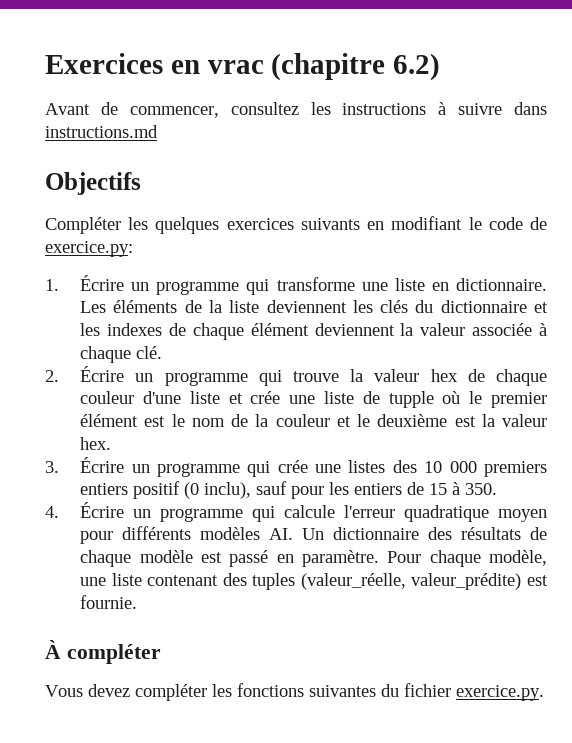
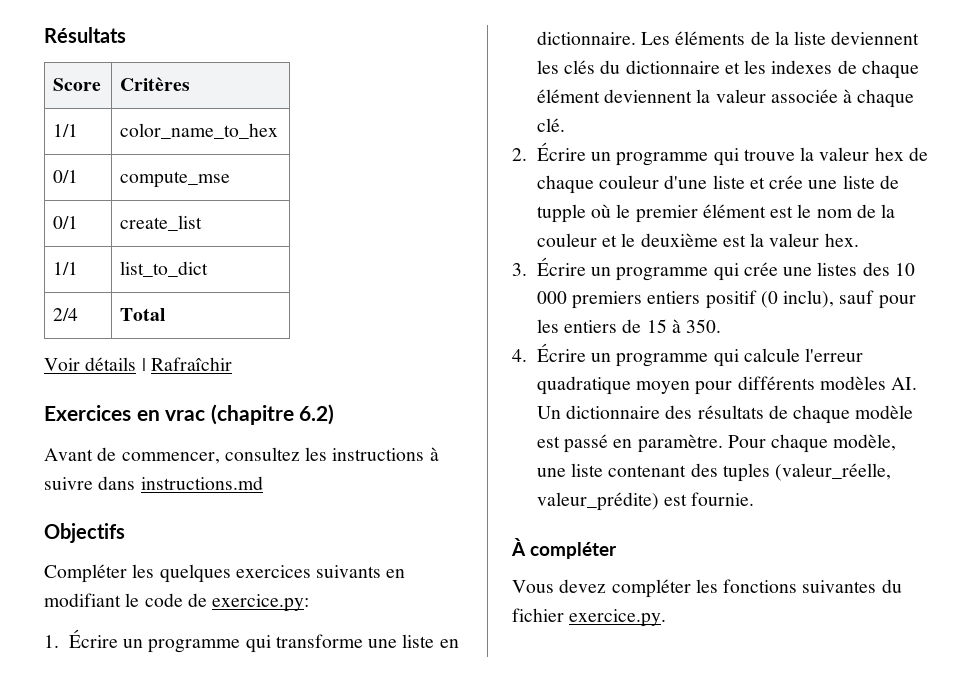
(45, 63) none -> [44,27,126,43] [53,78,102,91] [120,77,191,91] [53,124,79,137] [120,123,279,139] [53,170,79,183] [120,171,231,188] [53,216,79,229] [120,215,203,231] [53,262,79,275] [120,261,209,277] [53,308,79,321] [120,308,166,321] [44,357,232,371] Résultats // Score | Critères // 1/1 | color_name_to_hex // 0/1 | compute_mse // 0/1 | create_list // 1/1 | list_to_dict // 2/4 | Total // Voir détails | Rafraîchir //

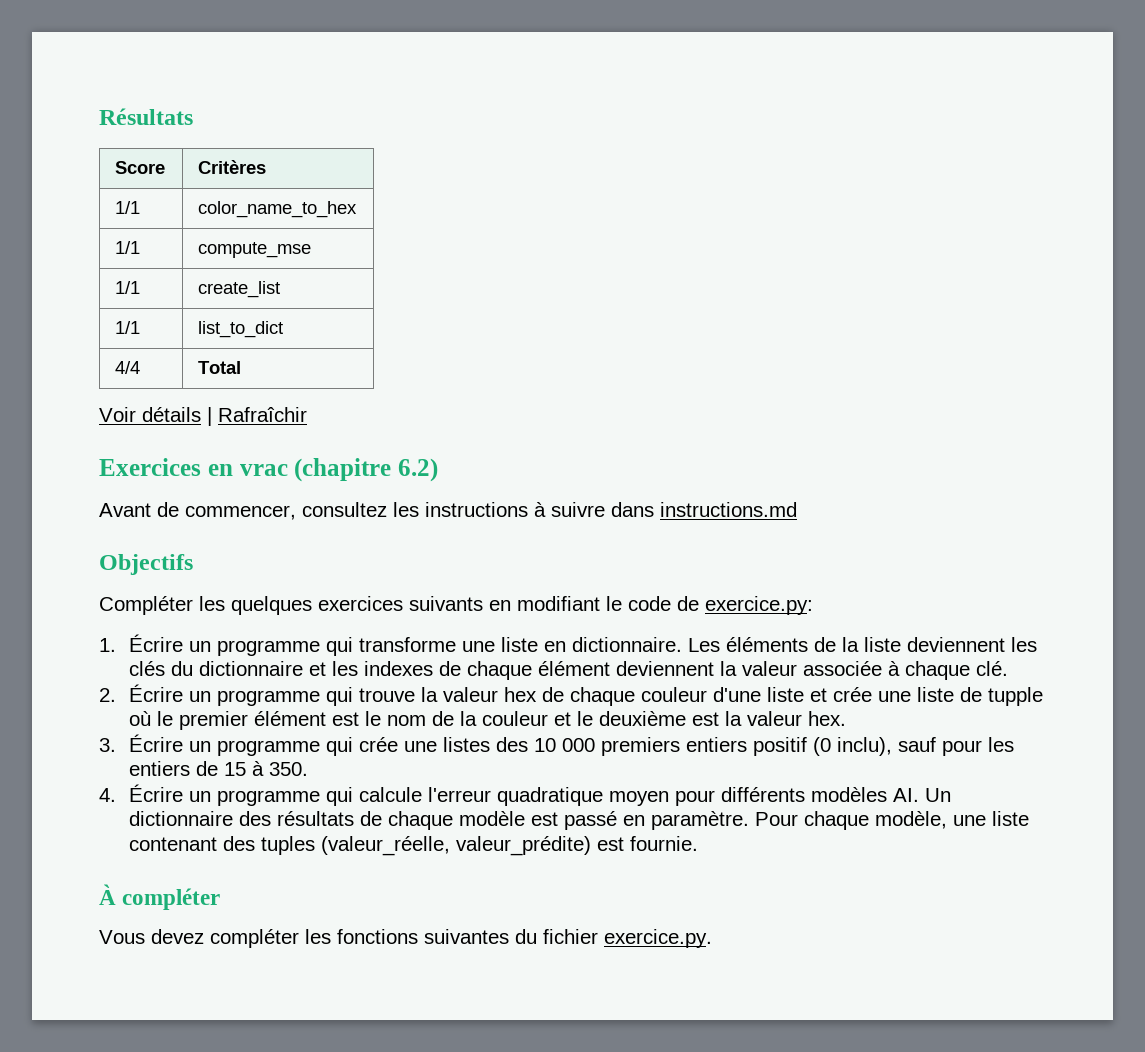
[53,170,79,183] 0/1 -> [115,241,141,254] 1/1
[53,216,79,229] 0/1 -> [115,281,141,294] 1/1
[53,308,79,321] 2/4 -> [115,361,141,374] 4/4

